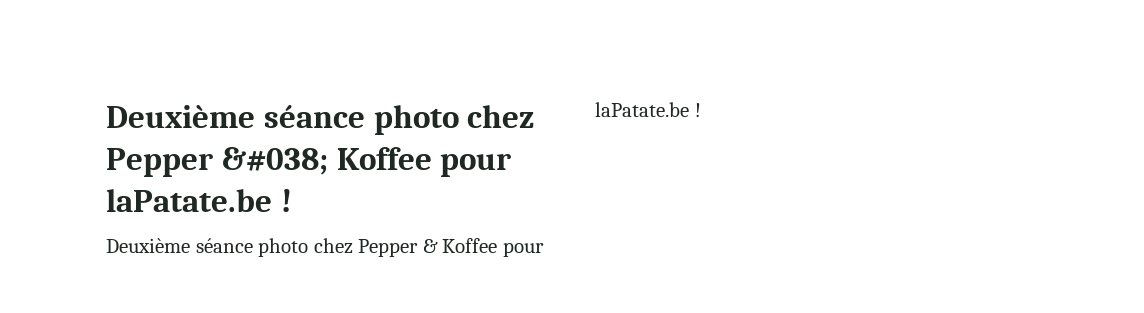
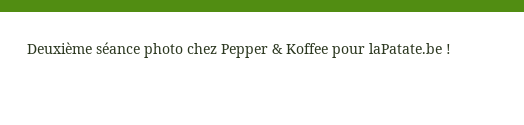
[106,105,535,135] [106,147,512,177] [106,189,292,212] [106,238,419,257] Deuxième séance photo chez Pepper &#038; Koffee pour laPatate.be ! // Deuxième séance photo chez Pepper -> [27,42,268,58] Deuxième séance photo chez Pepper

